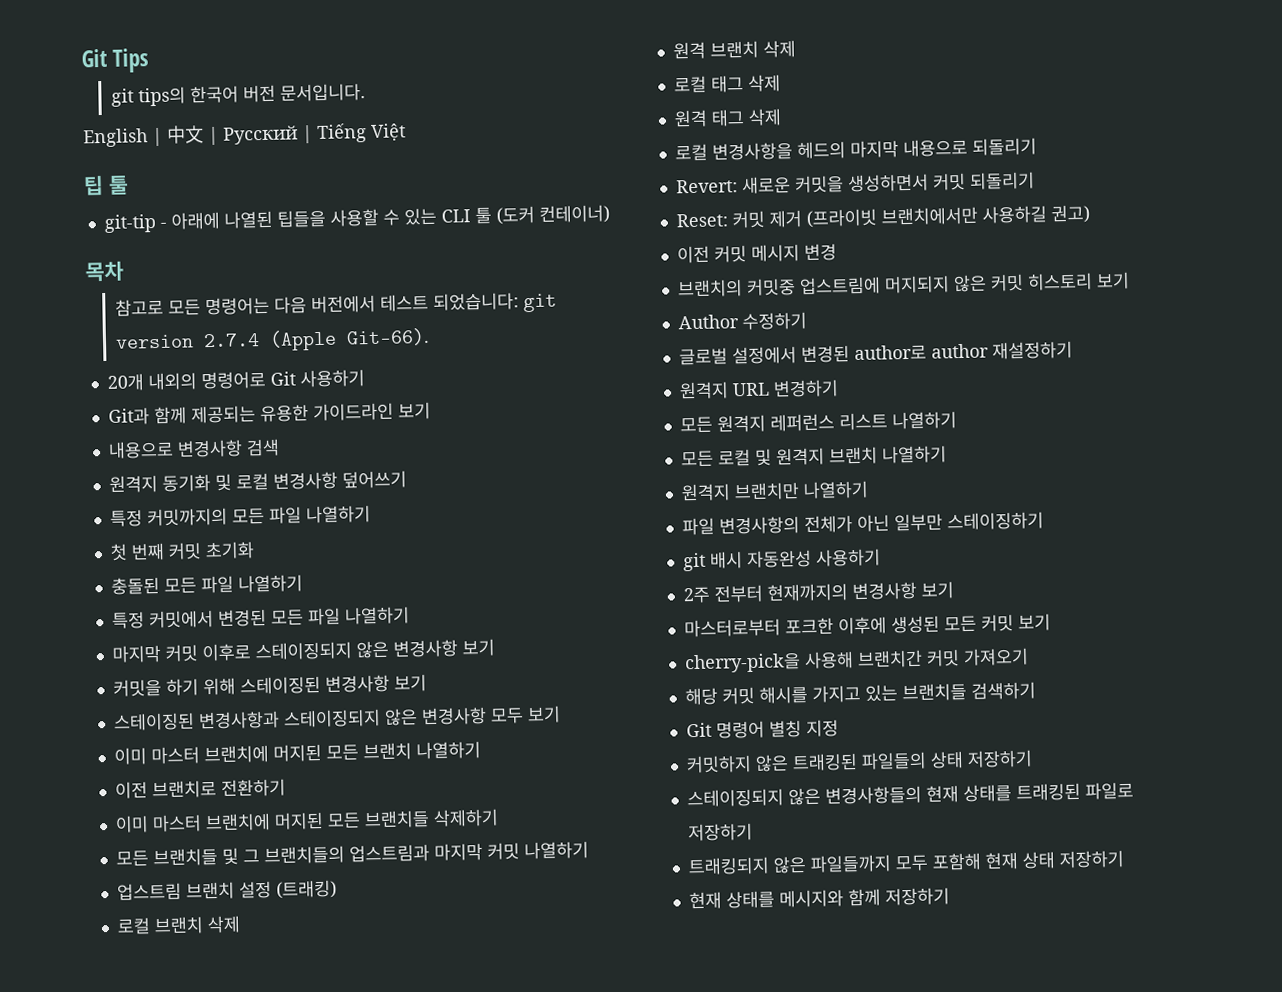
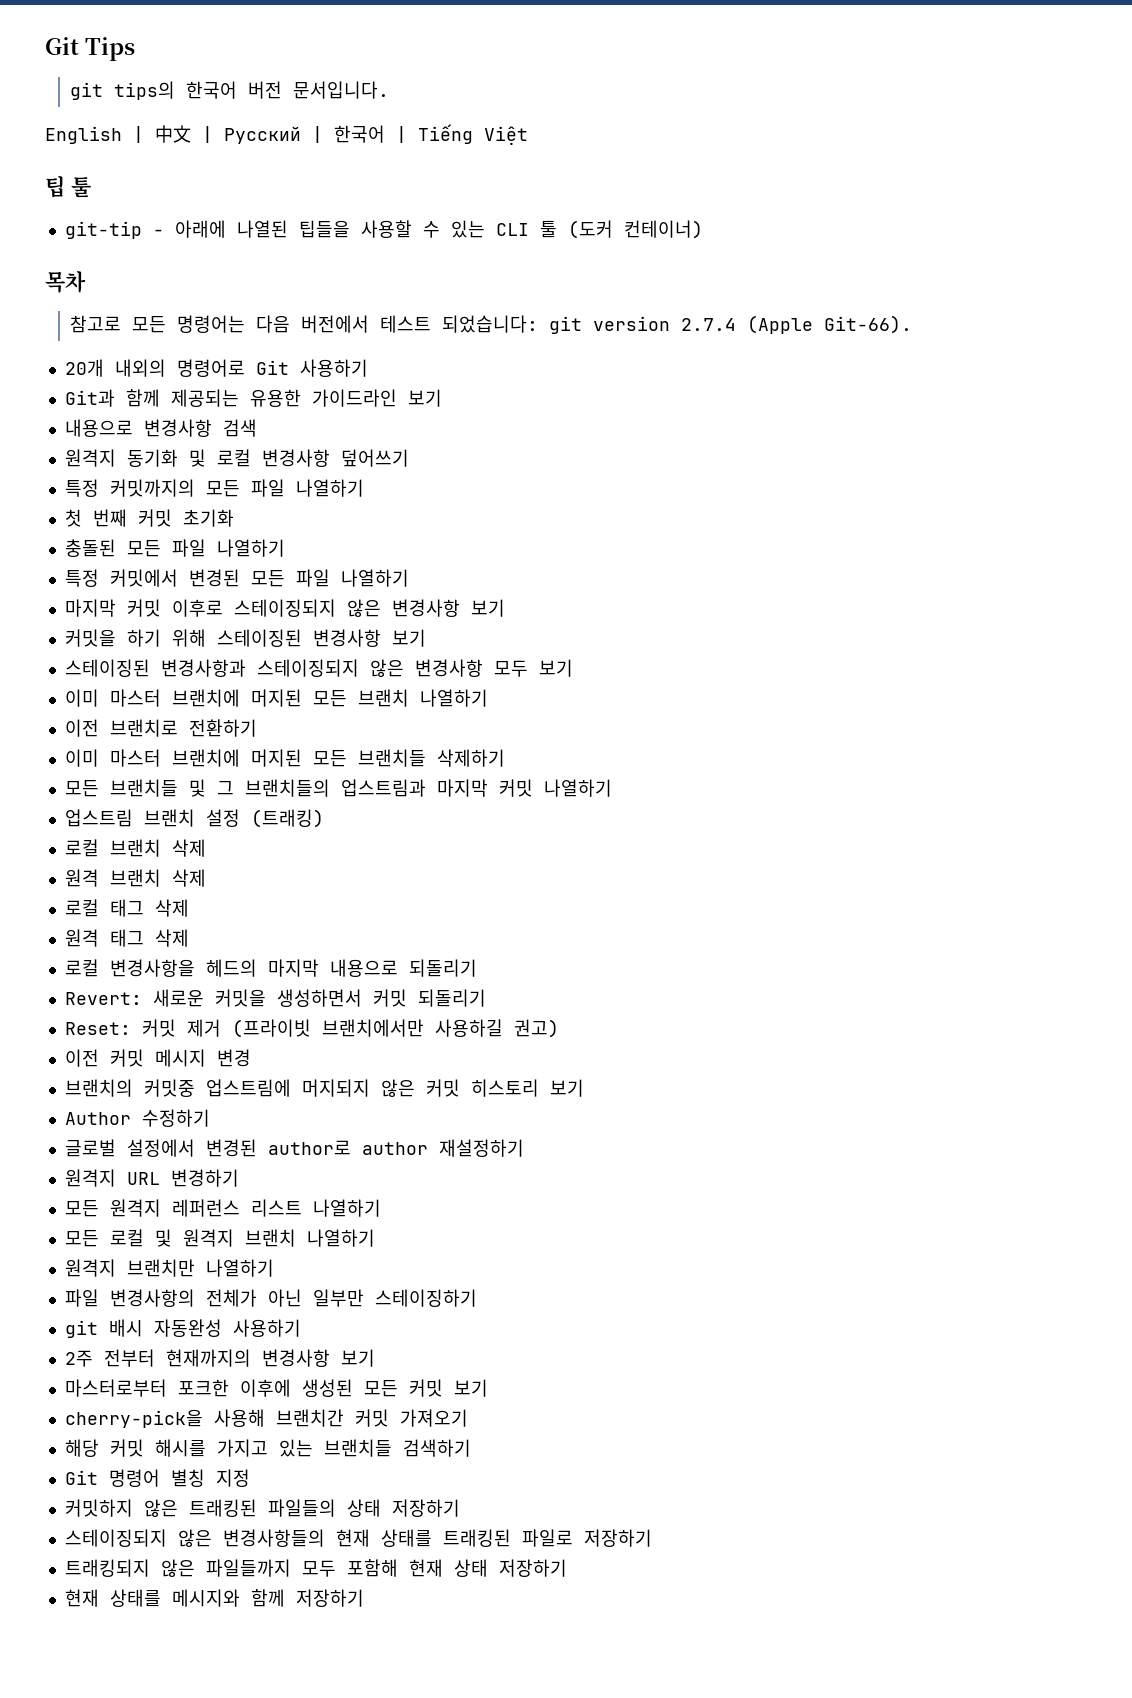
(313, 134) none -> [334,125,407,143] 한국어 |

